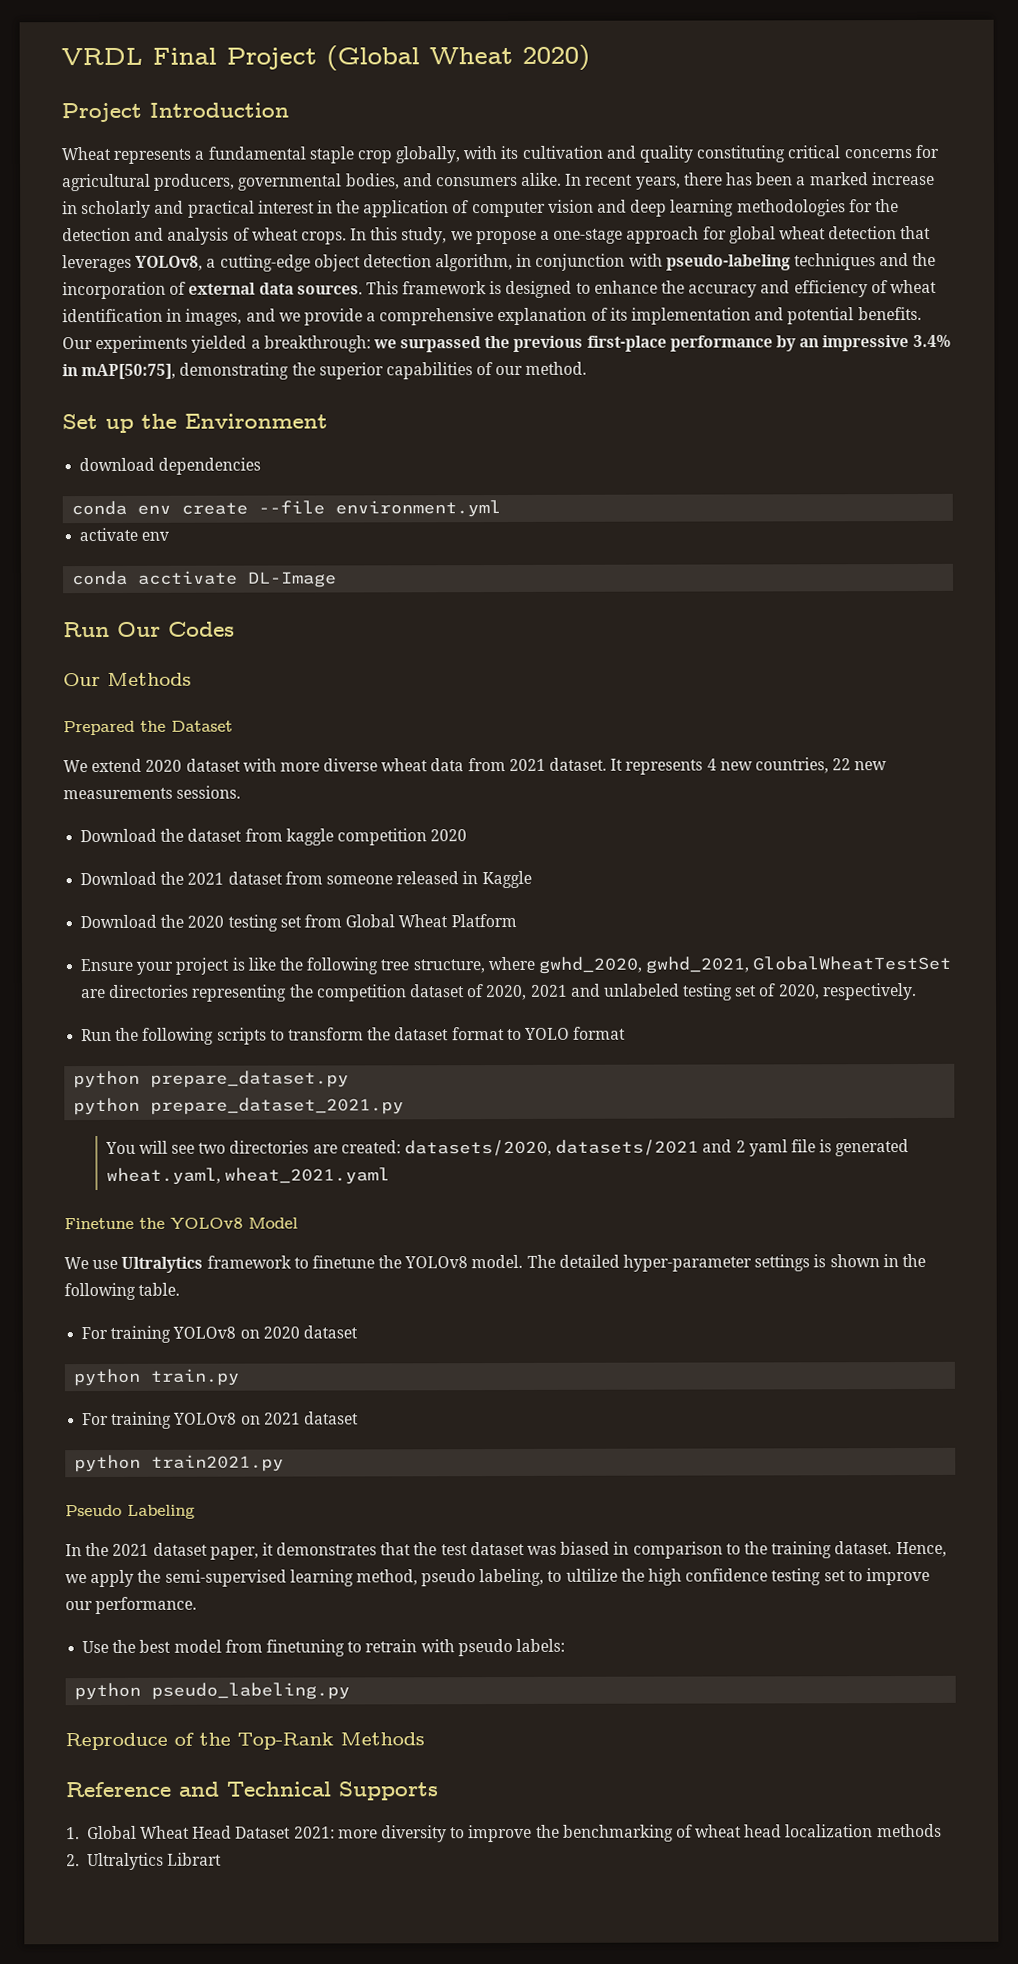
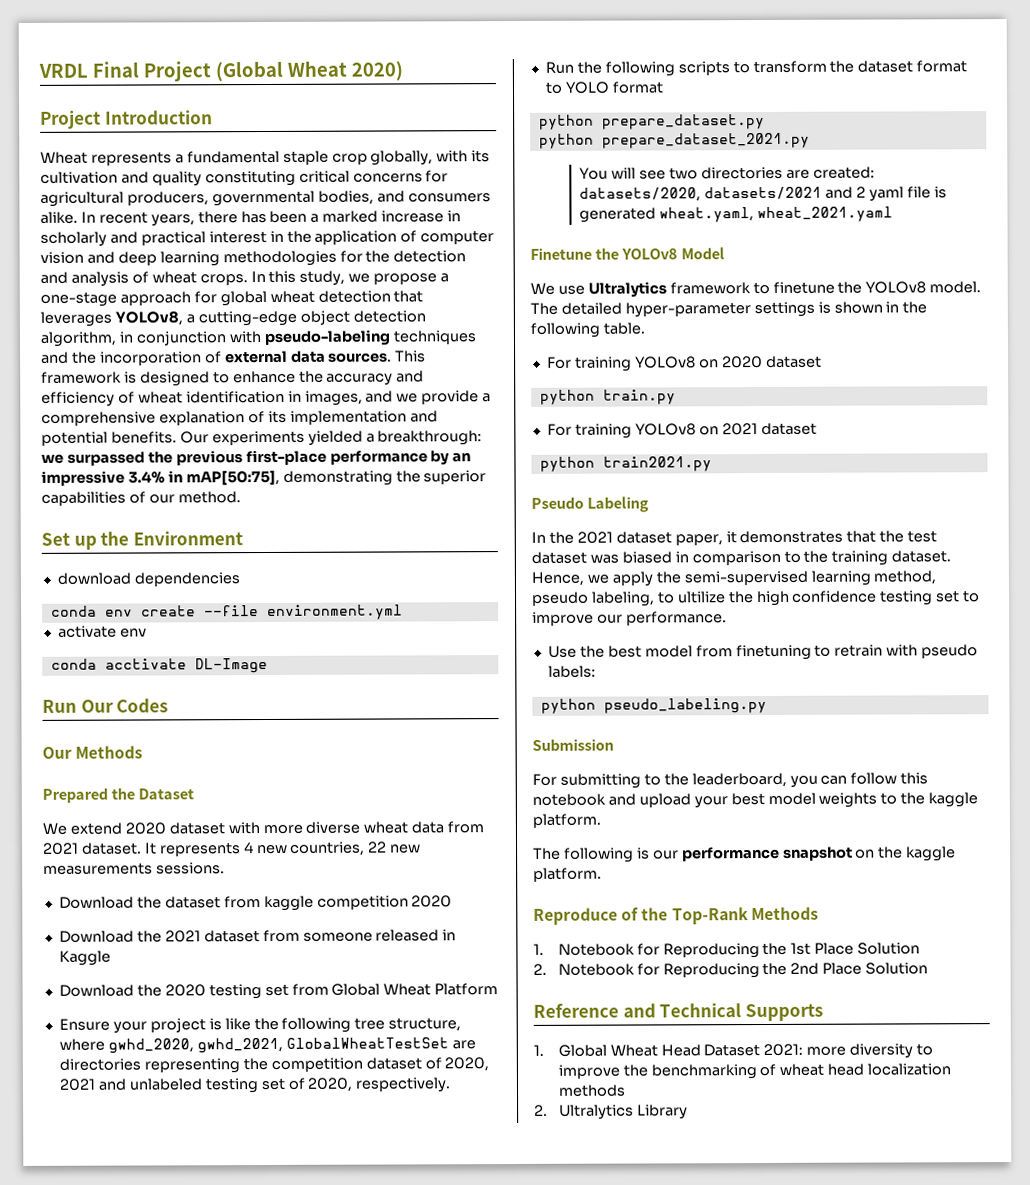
(351, 1691) none -> [532,738,614,751] [532,772,929,789] [532,792,979,809] [532,813,601,828] [533,846,957,863] [533,867,602,882] // Submission // For submitting to the leaderboard, you can follow this notebook and upload your best model weights to the kaggle platform. // The following is our performance snapshot on the kaggle platform.
(425, 1739) none -> [533,942,921,959] [533,962,929,979] // 1. Notebook for Reproducing the 1st Place Solution // 2. Notebook for Reproducing the 2nd Place Solution
[167,1852,223,1866] Librart -> [636,1104,688,1120] Library

